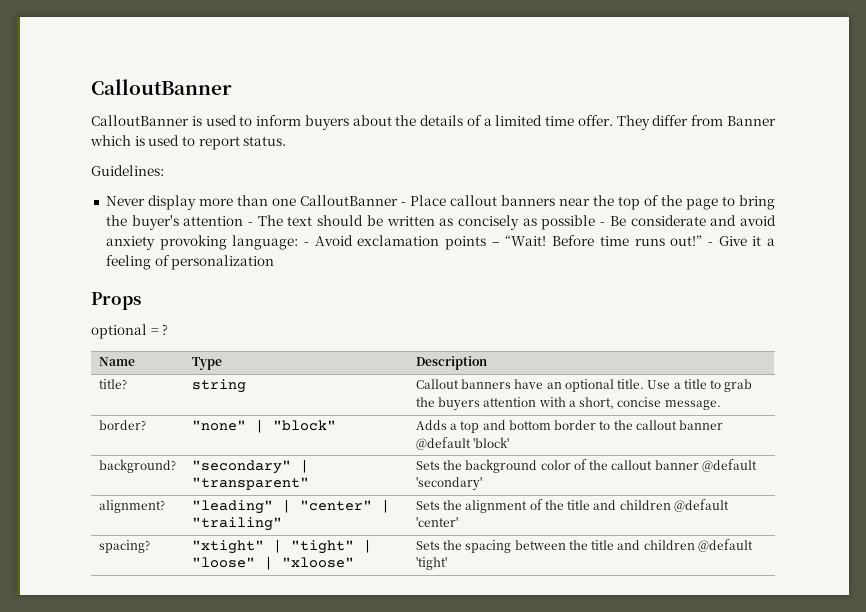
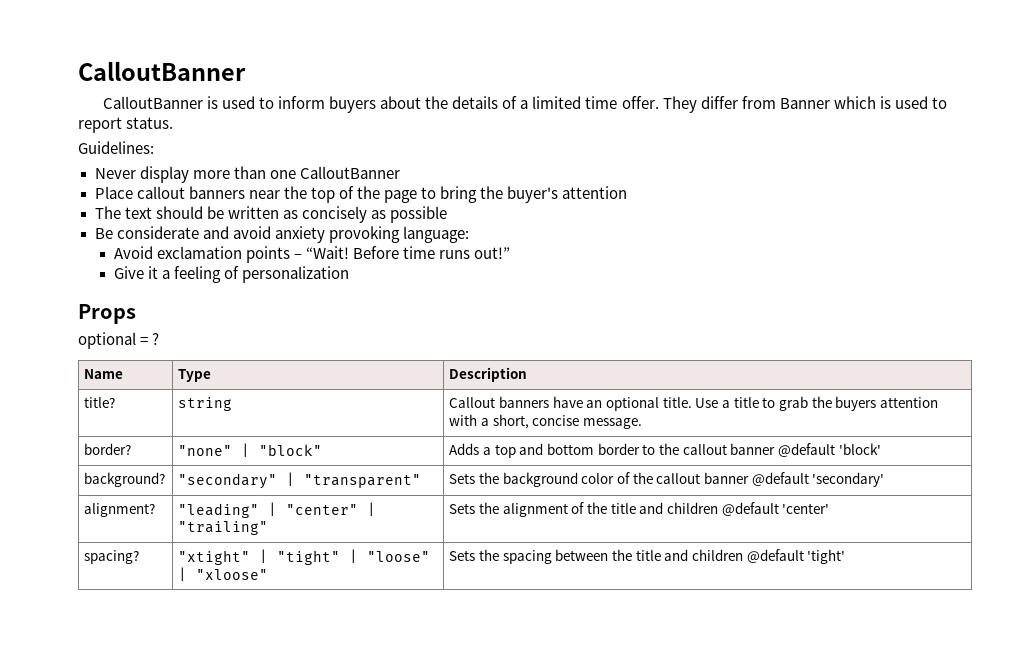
[400,202,406,206] - -> (400, 172) //
[247,222,253,226] - -> (628, 192) //
[600,222,606,226] - -> (447, 214) //
[303,242,309,246] - -> (469, 234) //
[707,242,713,246] - -> (511, 253) //

